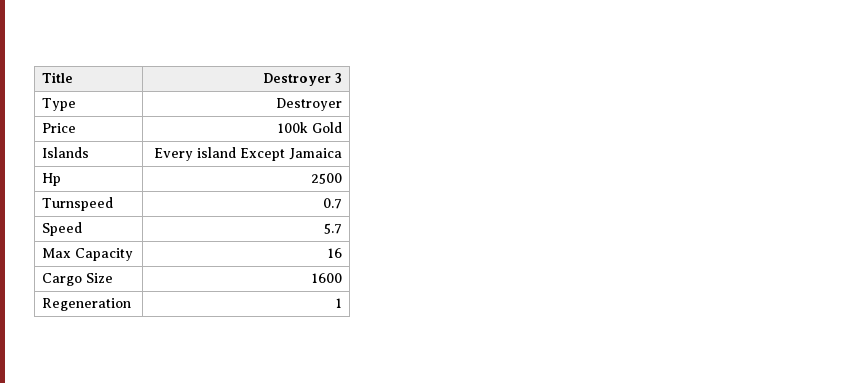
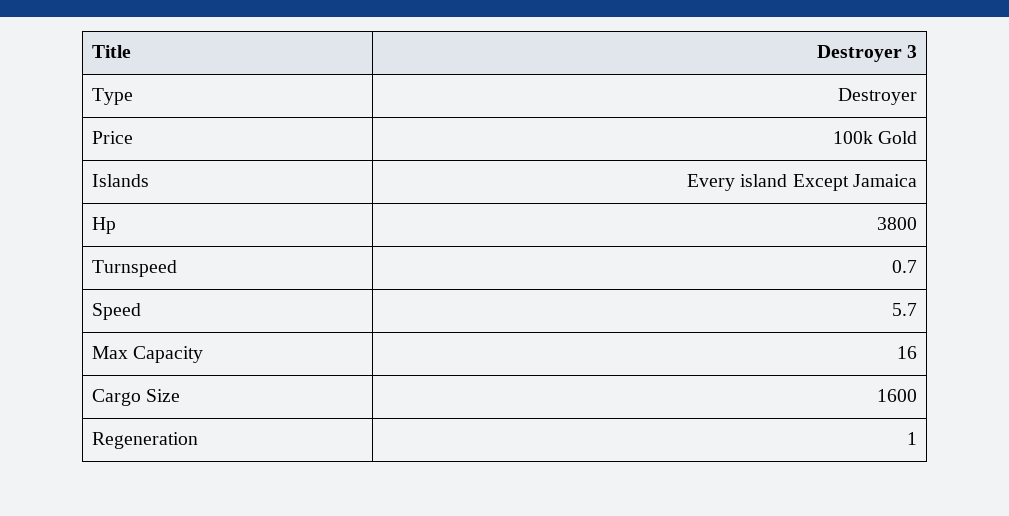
[311,173,343,184] 2500 -> [876,217,917,230] 3800

